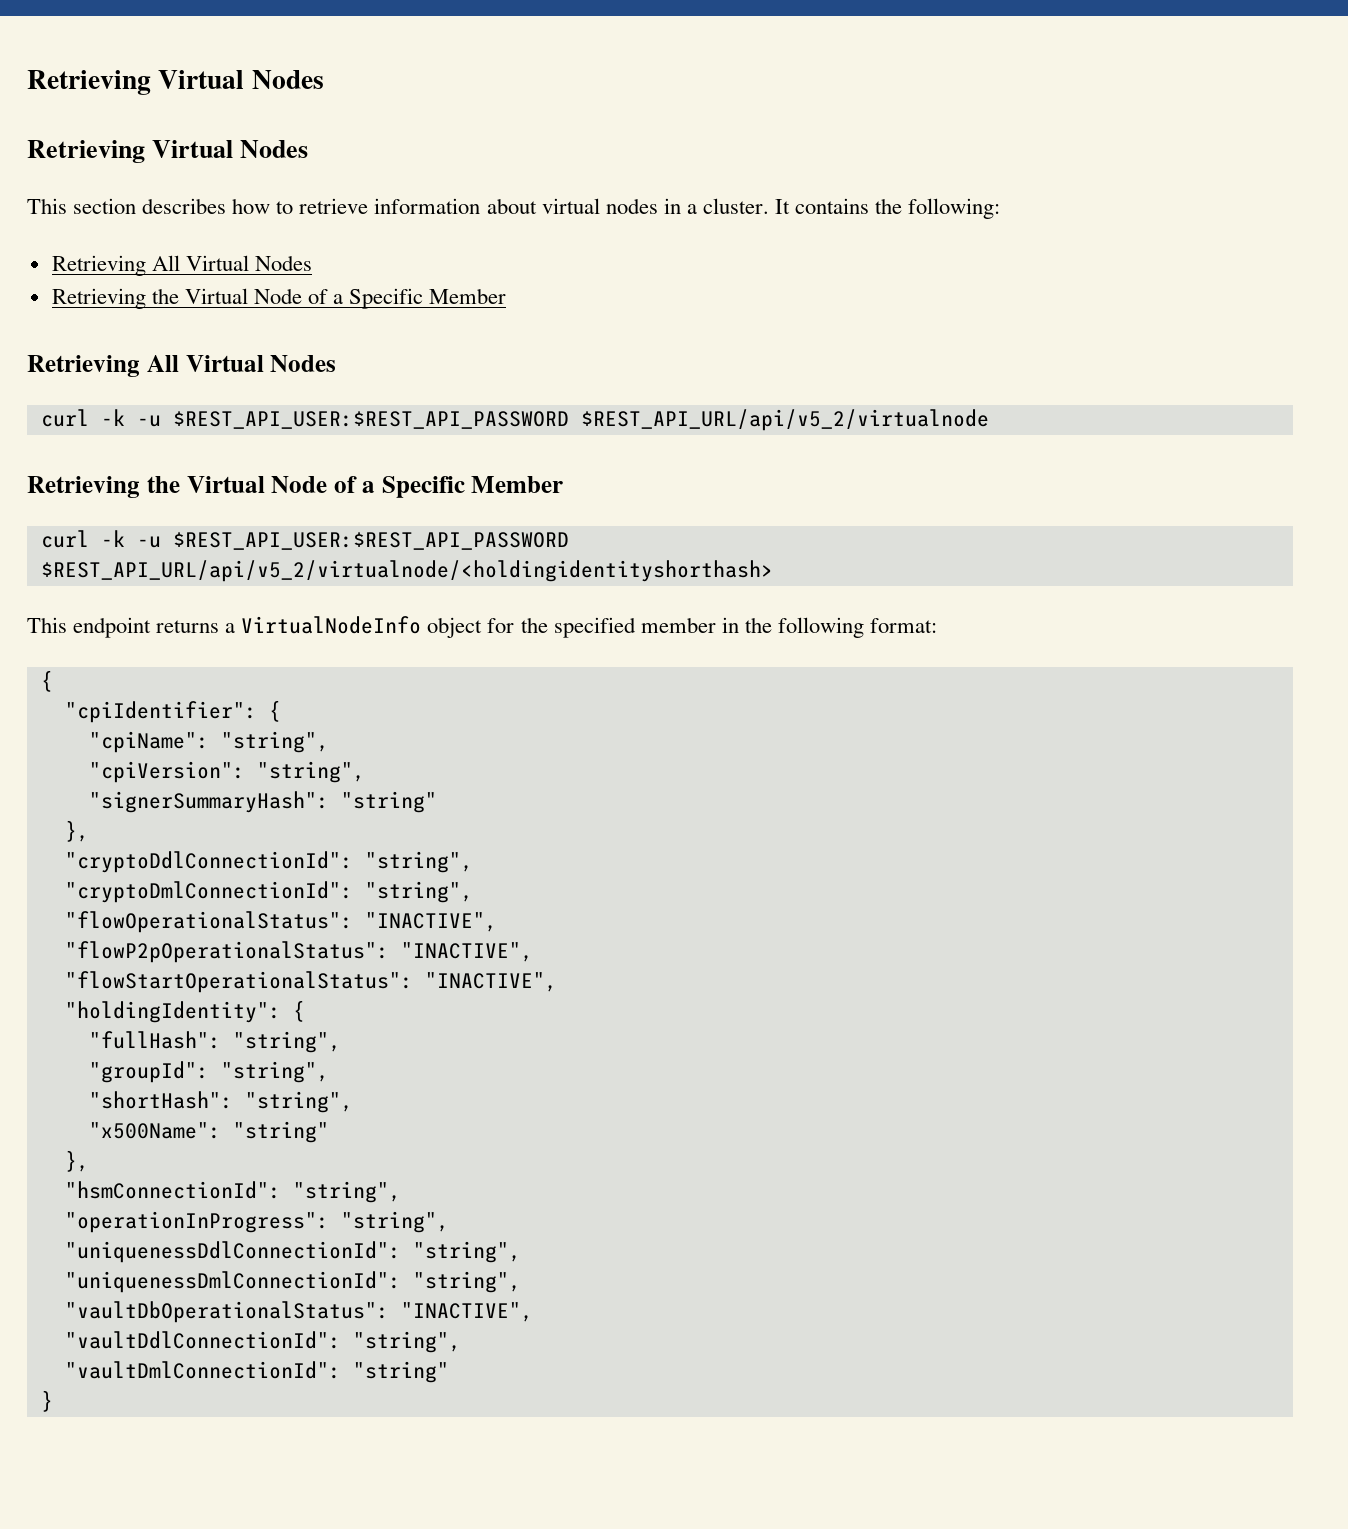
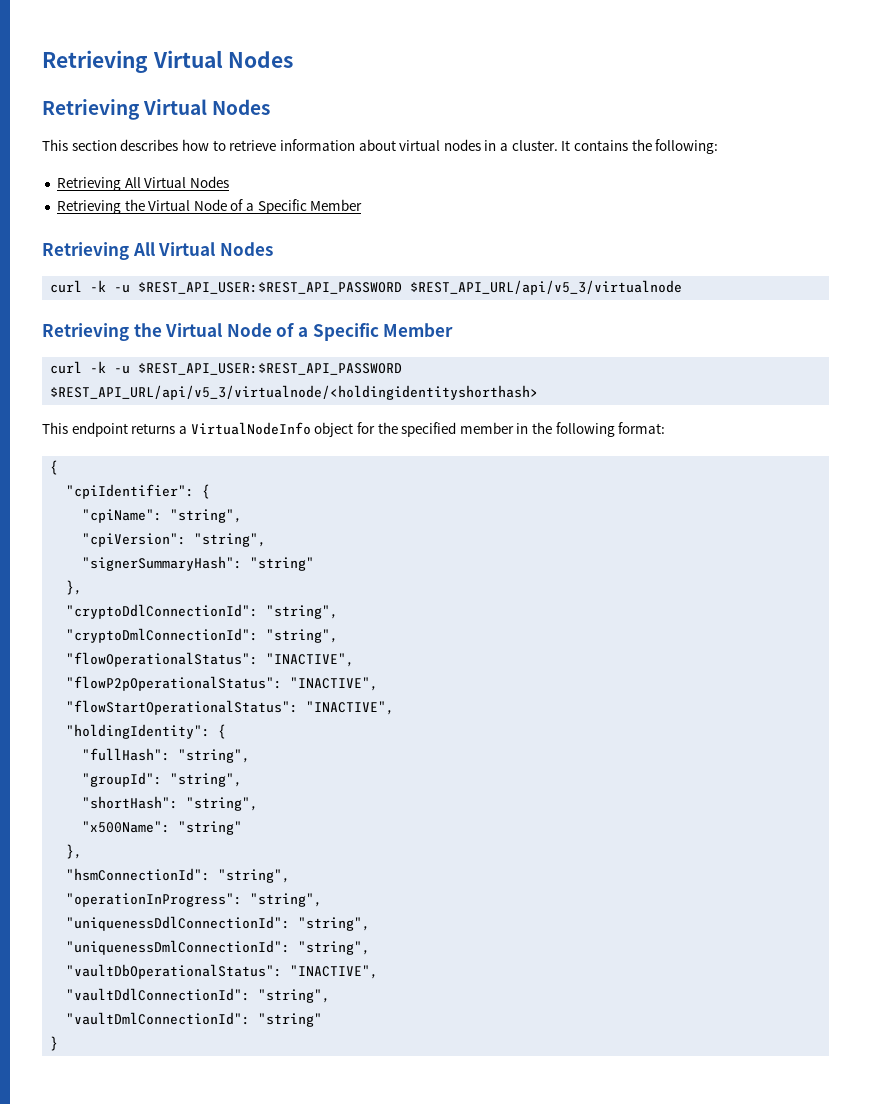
[580,409,989,431] $REST_API_URL/api/v5_2/virtualnode -> [410,280,683,295] $REST_API_URL/api/v5_3/virtualnode
[40,560,773,582] $REST_API_URL/api/v5_2/virtualnode/<holdingidentityshorthash> -> [50,385,539,400] $REST_API_URL/api/v5_3/virtualnode/<holdingidentityshorthash>

